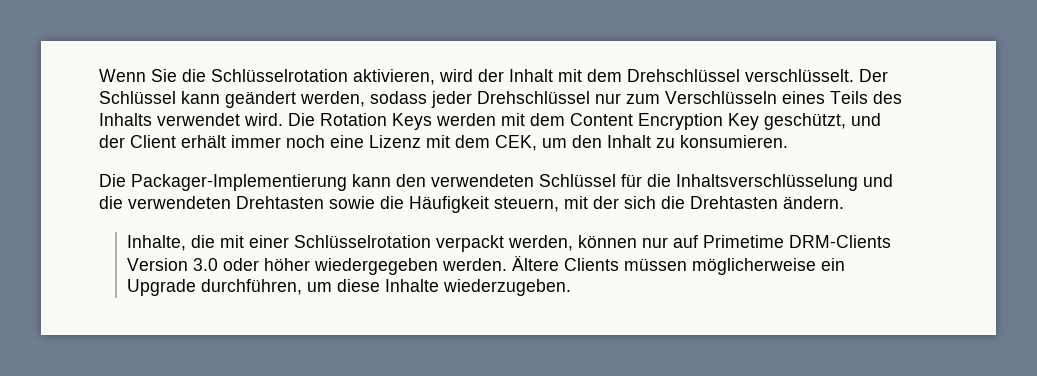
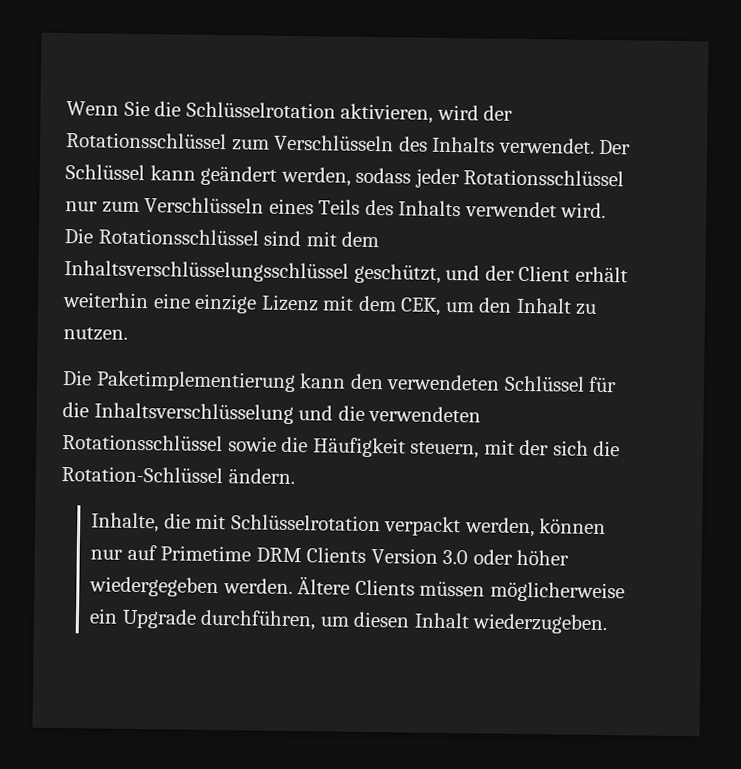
[509,69,854,82] Inhalt mit dem Drehschlüssel verschlüsselt. -> [66,132,595,154] Rotationsschlüssel zum Verschlüsseln des Inhalts verwendet.
[477,91,590,104] Drehschlüssel -> [463,169,625,187] Rotationsschlüssel
[320,113,759,130] Rotation Keys werden mit dem Content Encryption Key -> [97,228,380,248] [64,260,349,283] Rotationsschlüssel sind mit dem Inhaltsverschlüsselungsschlüssel
[231,135,364,148] immer noch eine -> [62,292,258,314] weiterhin eine einzige
[680,135,788,148] [99,174,347,191] konsumieren. // Die Packager-Implementierung -> [63,327,128,341] [62,370,296,393] nutzen. // Die Paketimplementierung
[236,196,324,209] Drehtasten -> [62,434,223,452] Rotationsschlüssel
[690,196,778,209] Drehtasten -> [61,466,223,484] Rotation-Schlüssel
[248,235,289,248] einer -> (227, 521) none
[788,235,891,248] DRM-Clients -> [255,547,367,563] DRM Clients
[336,279,439,292] diese Inhalte -> [353,611,470,629] diesen Inhalt

